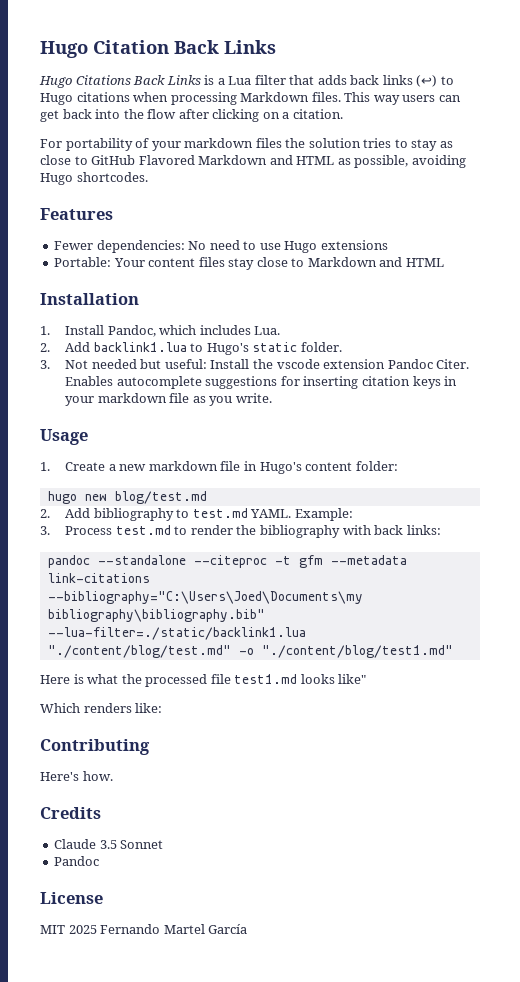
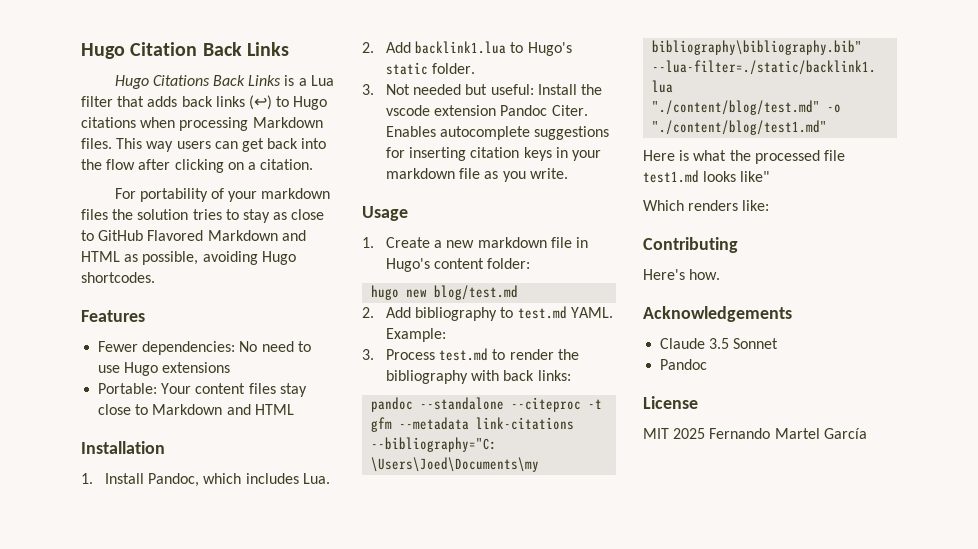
[40,807,101,819] Credits -> [643,306,792,322] Acknowledgements

